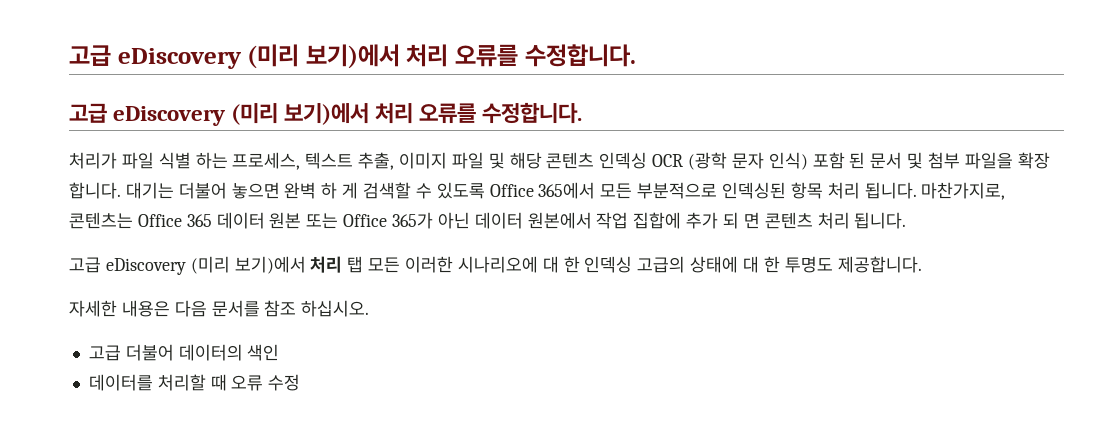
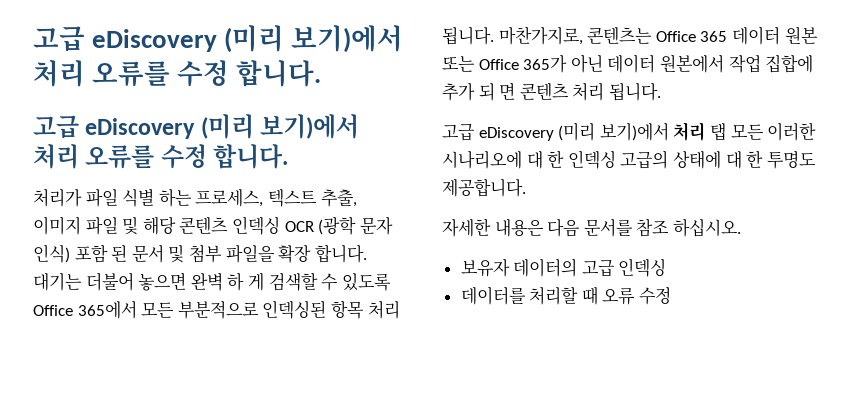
[69,44,636,69] [69,102,583,126] 고급 eDiscovery (미리 보기)에서 처리 오류를 수정합니다. // 고급 eDiscovery (미리 보기)에서 처리 오류를 수정합니다. -> [33,25,404,53] [33,60,322,87] [33,114,360,139] [33,144,289,169] 고급 eDiscovery (미리 보기)에서 처리 오류를 수정 합니다. // 고급 eDiscovery (미리 보기)에서 처리 오류를 수정 합니다.
[88,344,280,361] 고급 더불어 데이터의 색인 -> [460,258,667,277] 보유자 데이터의 고급 인덱싱

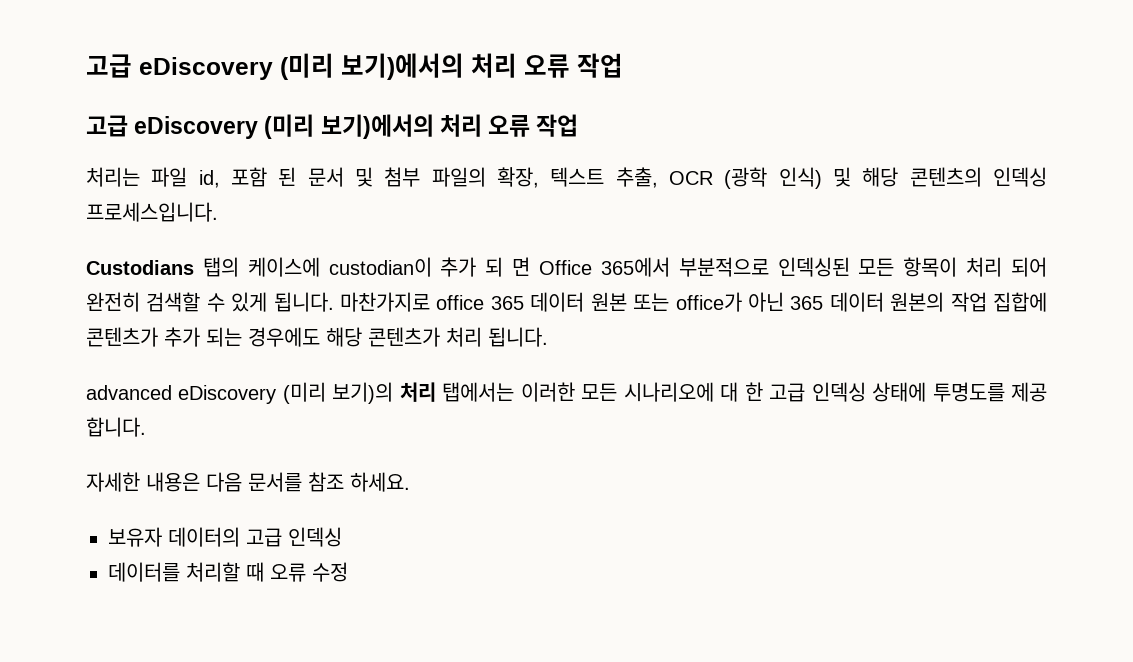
[33,25,404,53] [33,60,322,87] [33,114,360,139] [33,144,289,169] [33,188,357,207] [33,216,393,235] [33,244,70,263] 고급 eDiscovery (미리 보기)에서 처리 오류를 수정 합니다. // 고급 eDiscovery (미리 보기)에서 처리 오류를 수정 합니다. // 처리가 파일 식별 하는 프로세스, 텍스트 추출, 이미지 파일 및 해당 콘텐츠 인덱싱 OCR (광학 문자 인식) -> [86,53,623,80] [86,114,579,139] [86,167,220,188] 고급 eDiscovery (미리 보기)에서의 처리 오류 작업 // 고급 eDiscovery (미리 보기)에서의 처리 오류 작업 // 처리는 파일 id,
[225,245,367,263] [33,272,391,291] [33,300,400,319] [442,26,818,45] [442,54,814,73] [442,82,569,101] 파일을 확장 합니다. 대기는 더불어 놓으면 완벽 하 게 검색할 수 있도록 Office 365에서 모든 부분적으로 인덱싱된 항목 처리 됩니다. 마찬가지로, 콘텐츠는 Office 365 데이터 원본 또는 Office 365가 아닌 데이터 원본에서 작업 집합에 추가 되 면 콘텐츠 -> [431,167,1048,189] [86,202,218,222] [86,257,1047,277] [86,292,1047,312] [86,327,440,347] 파일의 확장, 텍스트 추출, OCR (광학 인식) 및 해당 콘텐츠의 인덱싱 프로세스입니다. // Custodians 탭의 케이스에 custodian이 추가 되 면 Office 365에서 부분적으로 인덱싱된 모든 항목이 처리 되어 완전히 검색할 수 있게 됩니다. 마찬가지로 office 365 데이터 원본 또는 office가 아닌 365 데이터 원본의 작업 집합에 콘텐츠가 추가 되는 경우에도 해당 콘텐츠가
[442,122,817,141] [442,150,816,169] [442,178,526,197] 고급 eDiscovery (미리 보기)에서 처리 탭 모든 이러한 시나리오에 대 한 인덱싱 고급의 상태에 대 한 투명도 제공합니다. -> [86,382,1047,404] [86,417,146,437] advanced eDiscovery (미리 보기)의 처리 탭에서는 이러한 모든 시나리오에 대 한 고급 인덱싱 상태에 투명도를 제공 합니다.
[672,219,741,237] 하십시오. -> [350,472,410,492] 하세요.

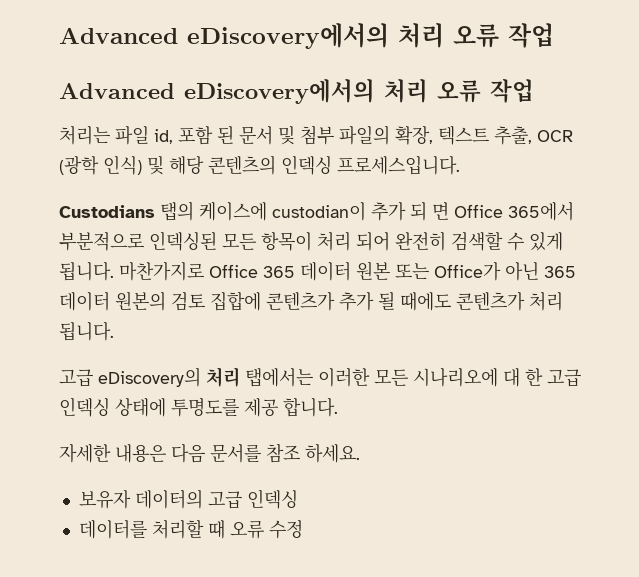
[86,53,623,80] [86,114,434,139] 고급 eDiscovery (미리 보기)에서의 처리 오류 작업 // 고급 eDiscovery (미리 보기)에서의 -> [59,23,554,49] [59,79,375,104] Advanced eDiscovery에서의 처리 오류 작업 // Advanced eDiscovery에서의
[436,295,485,310] office -> [209,264,258,278] Office
[675,292,742,312] office가 -> [434,262,501,281] Office가
[950,292,987,312] 작업 -> [171,292,205,311] 검토
[206,327,362,347] 되는 경우에도 해당 -> [378,292,451,311] 될 때에도
[86,382,394,404] advanced eDiscovery (미리 보기)의 -> [59,367,201,387] 고급 eDiscovery의

